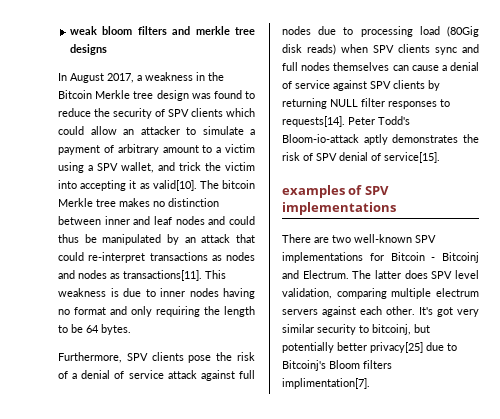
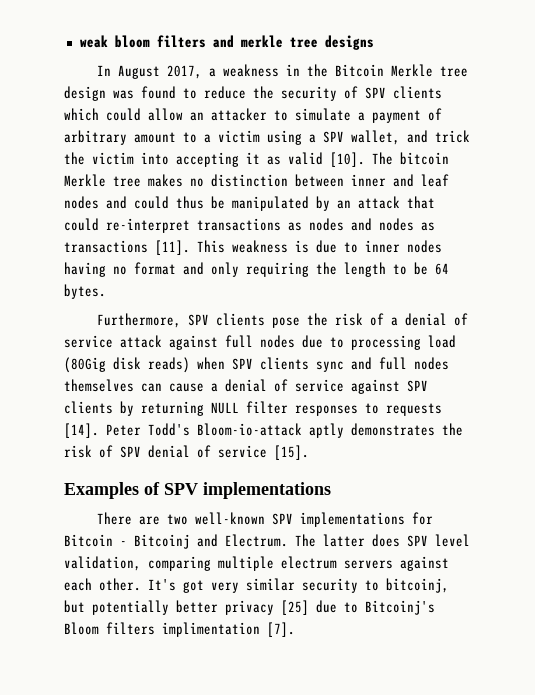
[152,180,197,191] valid[10]. -> [288,152,365,167] valid [10].
[123,270,202,281] transactions[11]. -> [64,240,190,255] transactions [11].
[282,116,345,127] requests[14]. -> [386,403,442,416] [64,423,99,438] requests [14].
[384,152,440,163] [282,185,345,198] service[15]. // examples -> [218,445,309,460] [64,482,139,499] service [15]. // Examples
[370,342,423,353] privacy[25] -> [225,600,309,615] privacy [25]
[282,378,370,389] implimentation[7]. -> [162,622,295,637] implimentation [7].

